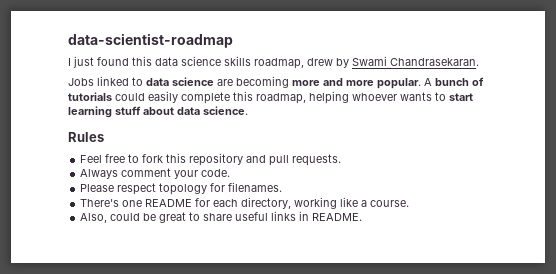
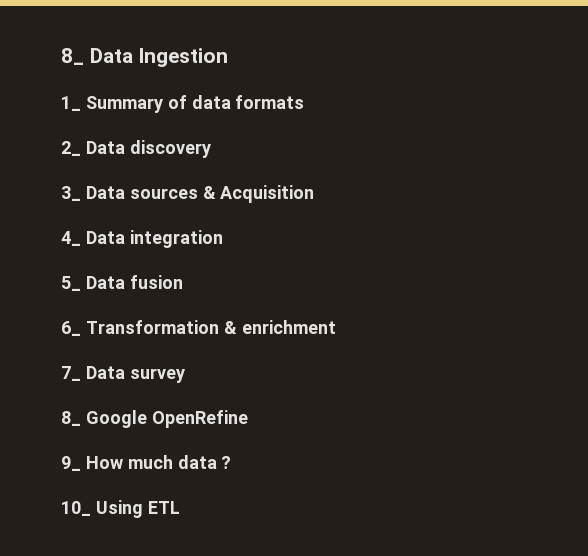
[68,33,233,48] [68,56,479,69] [68,76,484,89] [68,91,473,104] [68,106,248,118] [68,132,104,142] [80,153,342,166] [80,168,231,179] [80,182,283,195] [80,197,410,209] [80,211,363,223] data-scientist-roadmap // I just found this data science skills roadmap, drew by Swami Chandrasekaran. // Jobs linked to data science are becoming more and more popular. A bunch of tutorials could easily complete this roadmap, helping whoever wants to start learning stuff about data science. // Rules // Feel free to fork this repository and pull requests. // Always comment your code. // Please respect topology for filenames. // There's one README for each directory, working like a course. // Also, could be great to share useful links in README. -> [61,48,229,67] [61,95,305,113] [61,140,211,158] [61,185,315,203] [61,230,223,248] [61,275,183,291] [61,320,336,336] [61,366,185,383] [61,410,248,428] [61,455,232,471] [61,500,180,518] 8_ Data Ingestion // 1_ Summary of data formats // 2_ Data discovery // 3_ Data sources & Acquisition // 4_ Data integration // 5_ Data fusion // 6_ Transformation & enrichment // 7_ Data survey // 8_ Google OpenRefine // 9_ How much data ? // 10_ Using ETL

